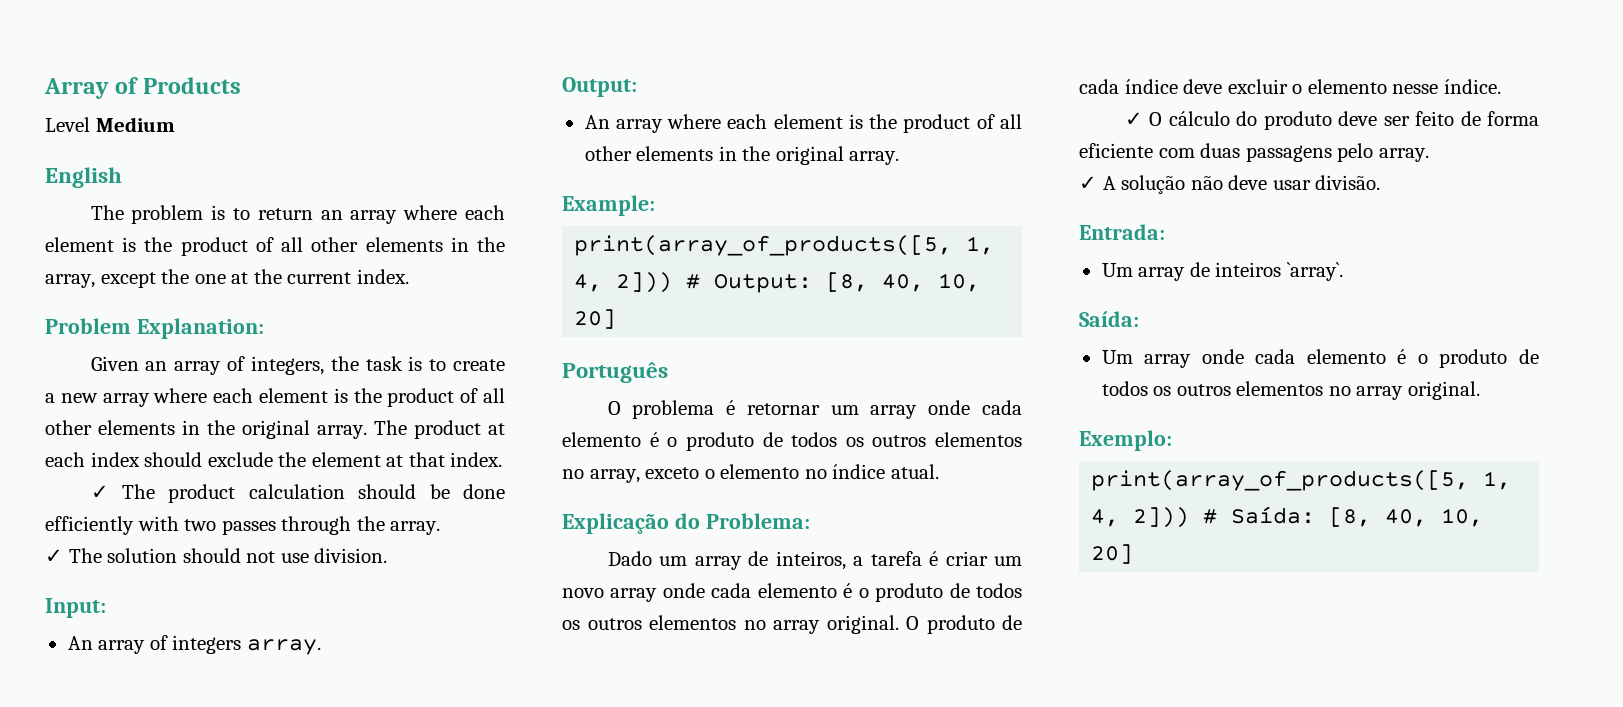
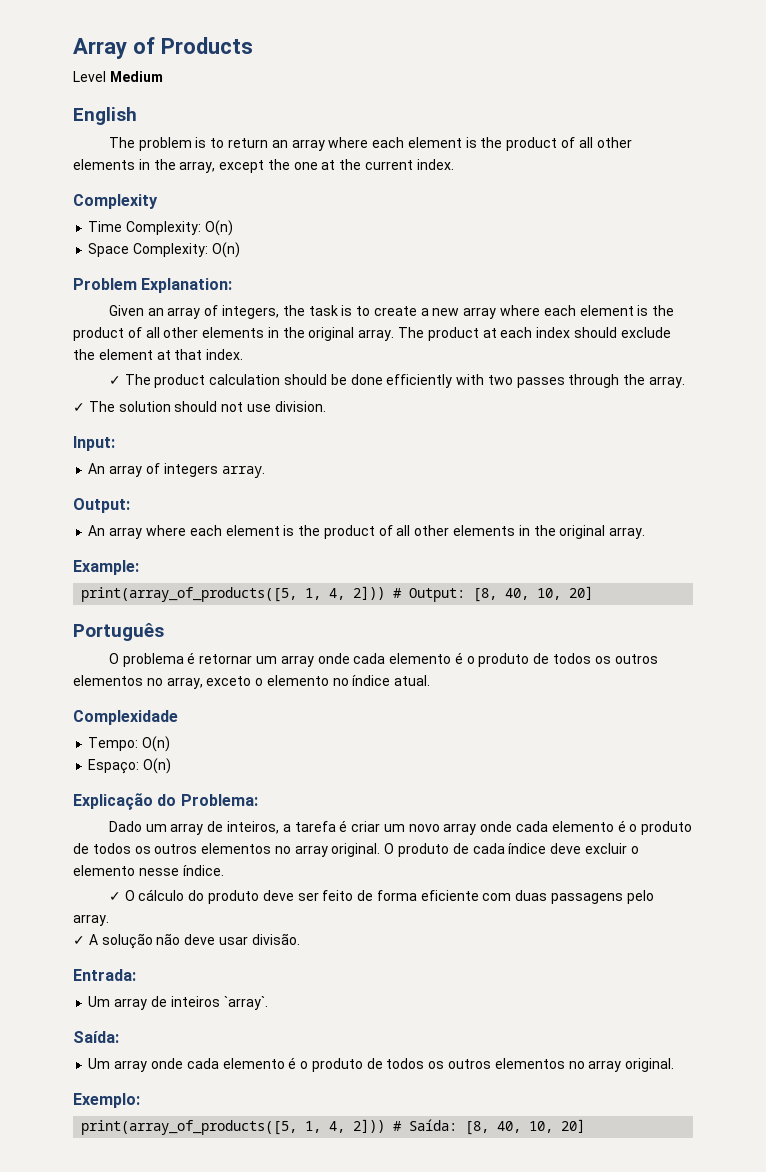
(409, 276) none -> [73,194,158,209] [88,220,233,236] [88,242,240,258] // Complexity // Time Complexity: O(n) // Space Complexity: O(n)
(939, 471) none -> [73,710,178,725] [88,736,171,752] [88,758,172,774] // Complexidade // Tempo: O(n) // Espaço: O(n)

